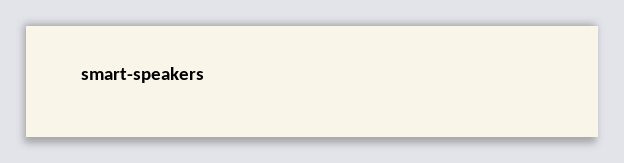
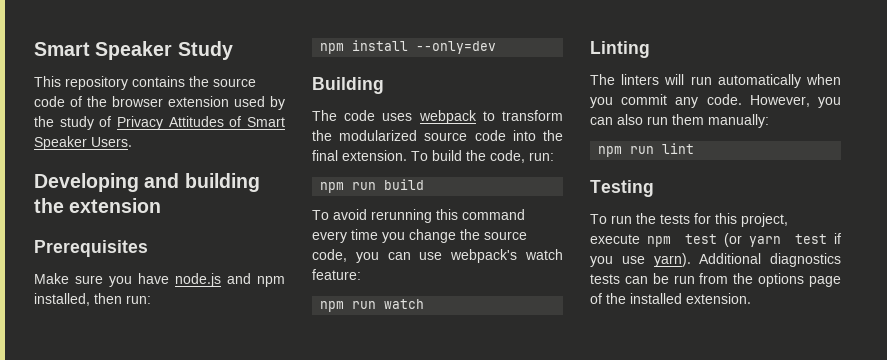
[81,67,204,83] smart-speakers -> [34,41,233,60] [34,76,256,90] [34,96,285,110] [34,116,285,130] [34,136,132,150] [34,173,260,192] [34,198,162,213] [34,240,148,257] [34,273,285,287] [34,293,151,306] [320,40,497,54] [312,77,384,94] [312,110,563,124] [312,130,563,141] [312,150,554,163] [320,179,425,193] [312,209,525,223] [312,229,527,243] [312,249,563,263] [312,269,361,280] [320,299,425,312] [590,41,650,58] [590,74,841,88] [590,94,841,108] [590,114,769,128] [598,143,695,157] [590,180,654,197] [590,213,788,227] [590,233,841,247] [590,253,841,267] [590,273,841,287] [590,293,751,304] Smart Speaker Study // This repository contains the source code of the browser extension used by the study of Privacy Attitudes of Smart Speaker Users. // Developing and building the extension // Prerequisites // Make sure you have node.js and npm installed, then run: // npm install --only=dev // Building // The code uses webpack to transform the modularized source code into the final extension. To build the code, run: // npm run build // To avoid rerunning this command every time you change the source code, you can use webpack's watch feature: // npm run watch // Linting // The linters will run automatically when you commit any code. However, you can also run them manually: // npm run lint // Testing // To run the tests for this project, execute npm test (or yarn test if you use yarn). Additional diagnostics tests can be run from the options page of the installed extension.

